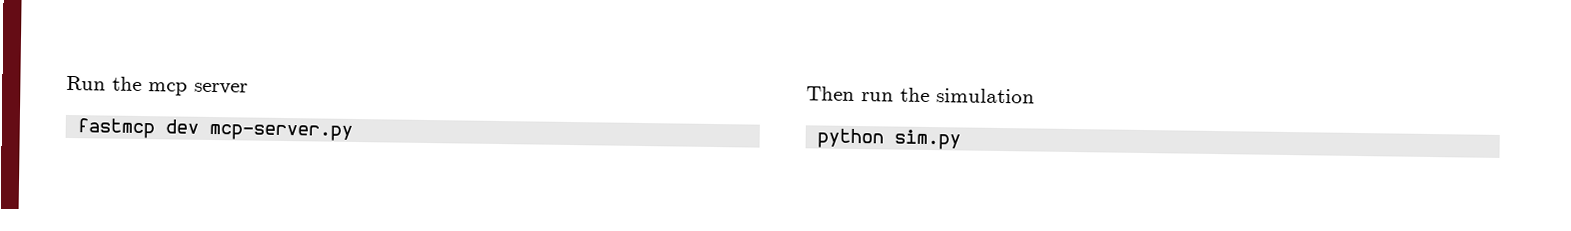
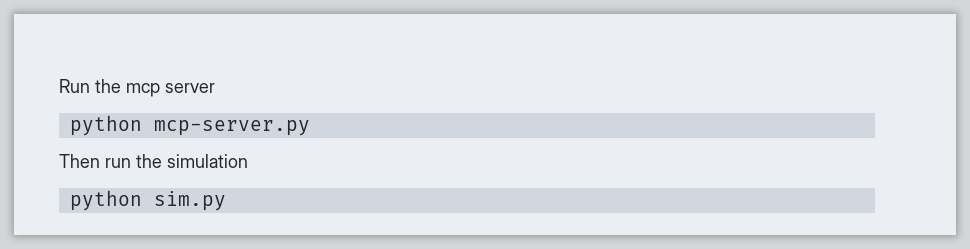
[77,118,200,139] fastmcp dev -> [69,115,142,136] python

